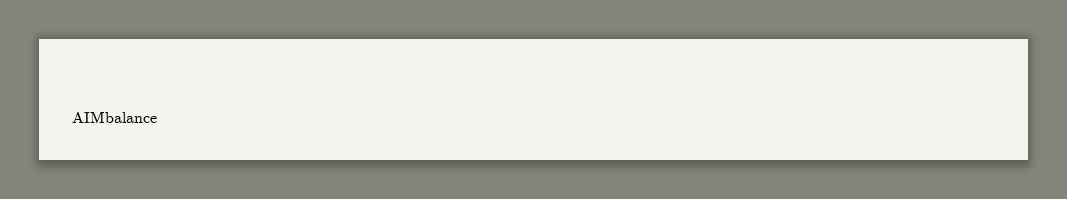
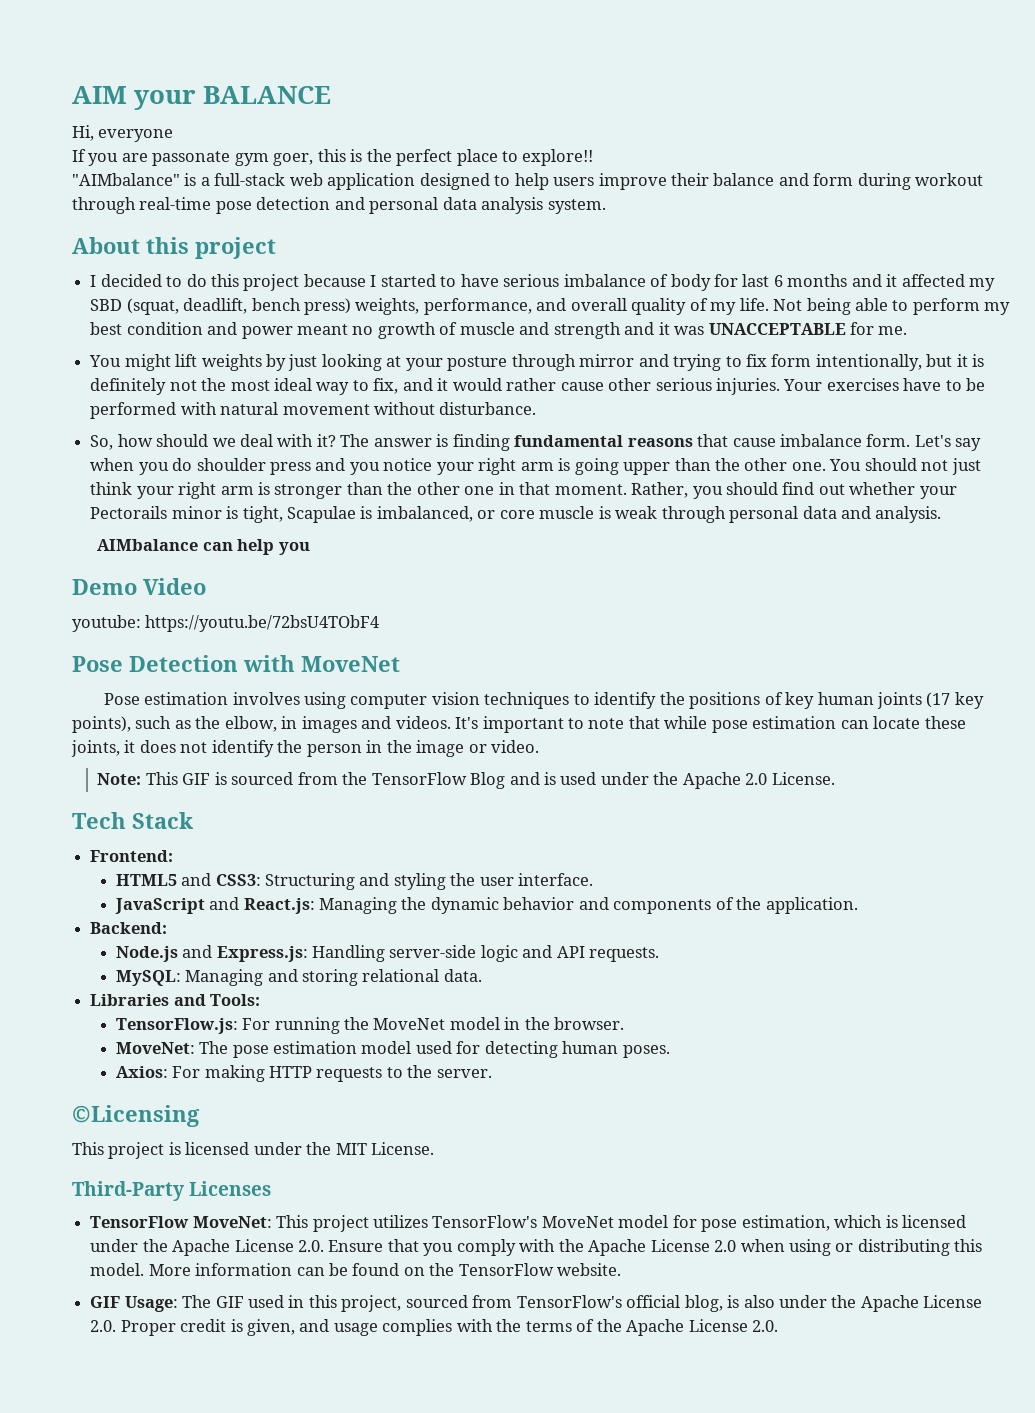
[72,111,157,123] AIMbalance -> [72,86,332,110] [72,125,174,142] [72,149,594,166] [72,173,984,190] [72,197,606,214] [72,237,276,259] [90,274,996,291] [90,298,1011,315] [90,322,908,339] [89,354,985,371] [90,378,986,395] [90,402,537,419] [90,434,982,451] [90,458,981,475] [90,482,957,499] [90,506,942,523] [97,539,310,555] [72,578,206,595] [72,615,380,632] [72,655,400,672] [103,692,984,709] [72,716,966,733] [71,740,540,757] [97,772,835,789] [72,812,193,829] [90,850,174,862] [115,873,594,890] [114,897,858,914] [90,922,168,934] [115,945,660,962] [115,969,482,986] [90,994,261,1006] [115,1017,625,1034] [115,1041,670,1058] [115,1065,492,1082] [72,1105,200,1127] [72,1142,435,1159] [72,1181,272,1201] [90,1215,967,1232] [90,1239,983,1256] [90,1263,622,1276] [90,1295,983,1312] [90,1319,778,1336] AIM your BALANCE // Hi, everyone // If you are passonate gym goer, this is the perfect place to explore!! // "AIMbalance" is a full-stack web application designed to help users improve their balance and form during workout through real-time pose detection and personal data analysis system. // About this project // I decided to do this project because I started to have serious imbalance of body for last 6 months and it affected my SBD (squat, deadlift, bench press) weights, performance, and overall quality of my life. Not being able to perform my best condition and power meant no growth of muscle and strength and it was UNACCEPTABLE for me. // You might lift weights by just looking at your posture through mirror and trying to fix form intentionally, but it is definitely not the most ideal way to fix, and it would rather cause other serious injuries. Your exercises have to be performed with natural movement without disturbance. // So, how should we deal with it? The answer is finding fundamental reasons that cause imbalance form. Let's say when you do shoulder press and you notice your right arm is going upper than the other one. You should not just think your right arm is stronger than the other one in that moment. Rather, you should find out whether your Pectorails minor is tight, Scapulae is imbalanced, or core muscle is weak through personal data and analysis. // AIMbalance can help you // Demo Video // youtube: https://youtu.be/72bsU4TObF4 // Pose Detection with MoveNet // Pose estimation involves using computer vision techniques to identify the positions of key human joints (17 key points), such as the elbow, in images and videos. It's important to note that while pose estimation can locate these joints, it does not identify the person in the image or video. // Note: This GIF is sourced from the TensorFlow Blog and is used under the Apache 2.0 License. // Tech Stack // Frontend: // HTML5 and CSS3: Structuring and styling the user interface. // JavaScript and React.js: Managing the dynamic behavior and components of the application. // Backend: // Node.js and Express.js: Handling server-side logic and API requests. // MySQL: Managing and storing relational data. // Libraries and Tools: // TensorFlow.js: For running the MoveNet model in the browser. // MoveNet: The pose estimation model used for detecting human poses. // Axios: For making HTTP requests to the server. // ©Licensing // This project is licensed under the MIT License. // Third-Party Licenses // TensorFlow MoveNet: This project utilizes TensorFlow's MoveNet model for pose estimation, which is licensed under the Apache License 2.0. Ensure that you comply with the Apache License 2.0 when using or distributing this model. More information can be found on the TensorFlow website. // GIF Usage: The GIF used in this project, sourced from TensorFlow's official blog, is also under the Apache License 2.0. Proper credit is given, and usage complies with the terms of the Apache License 2.0.

